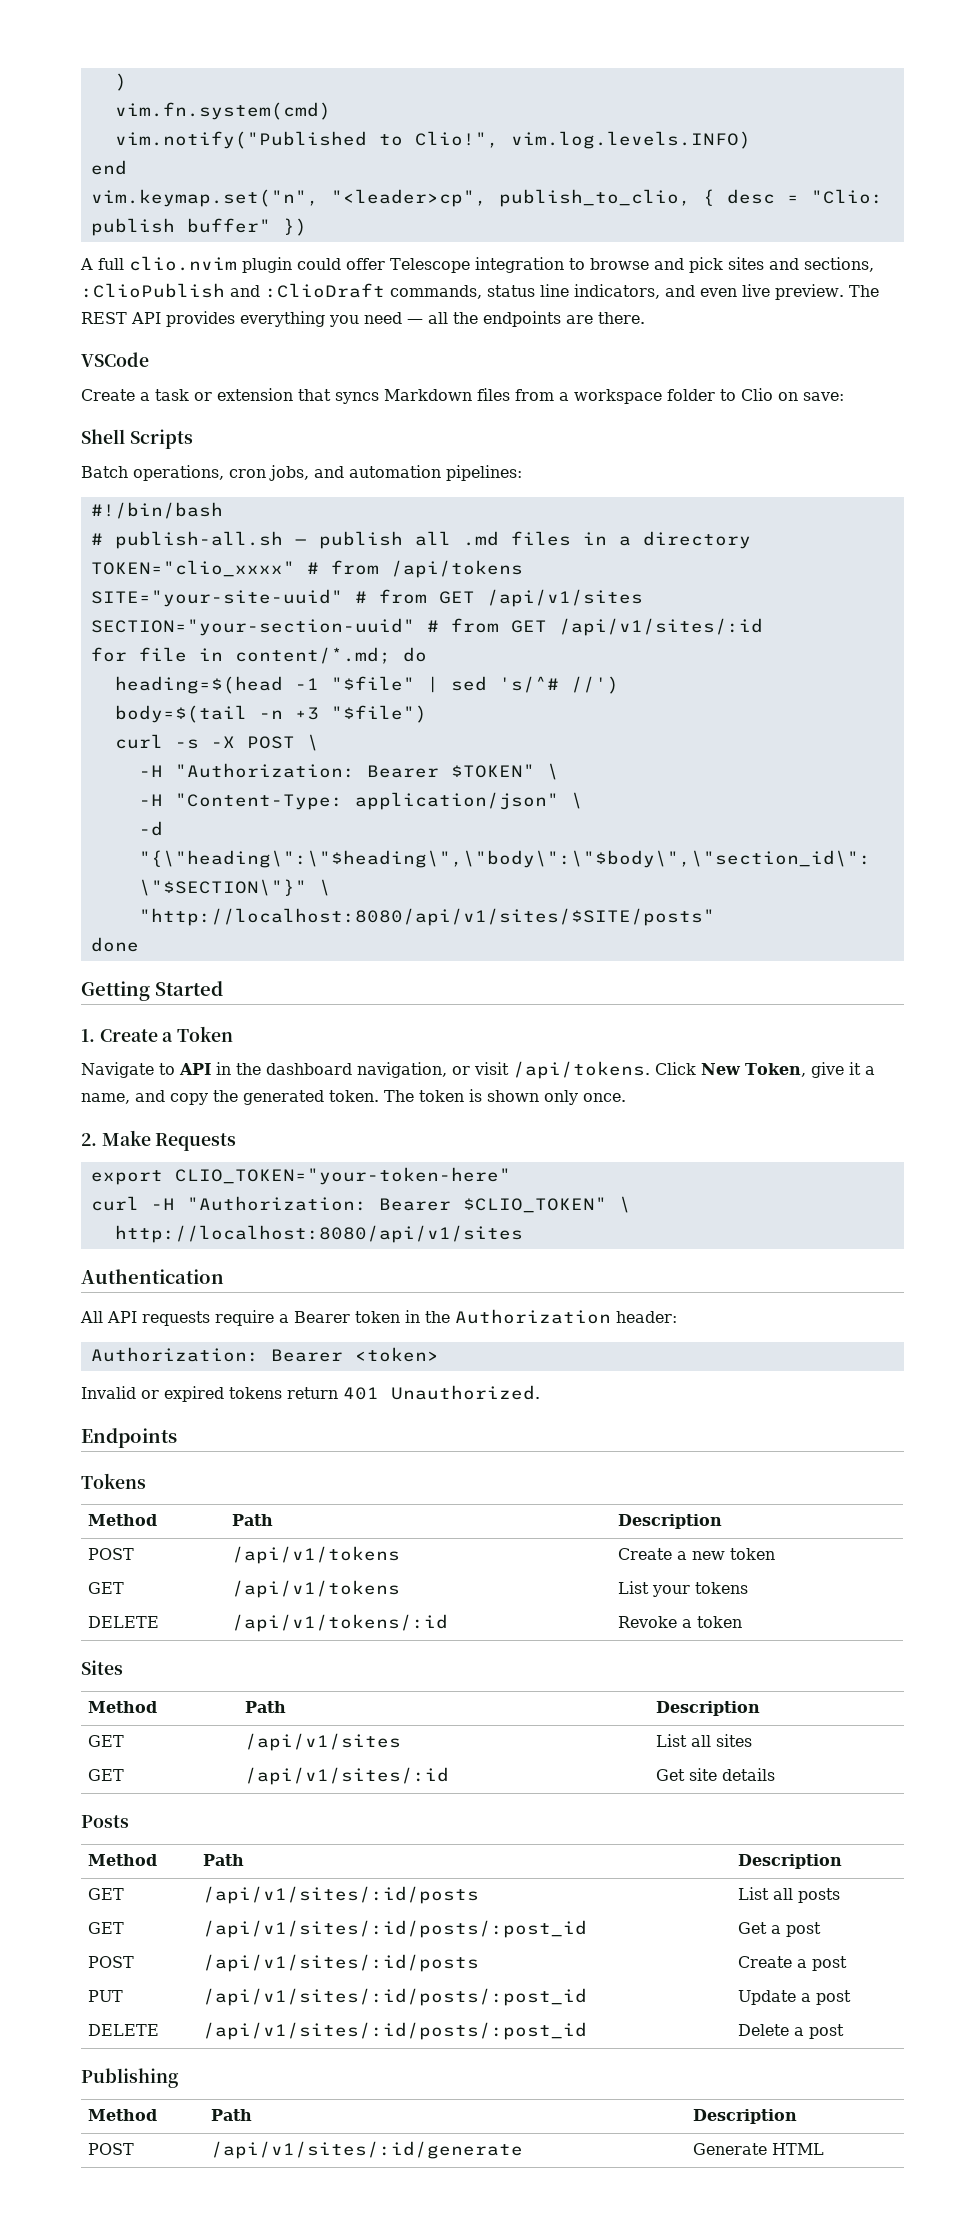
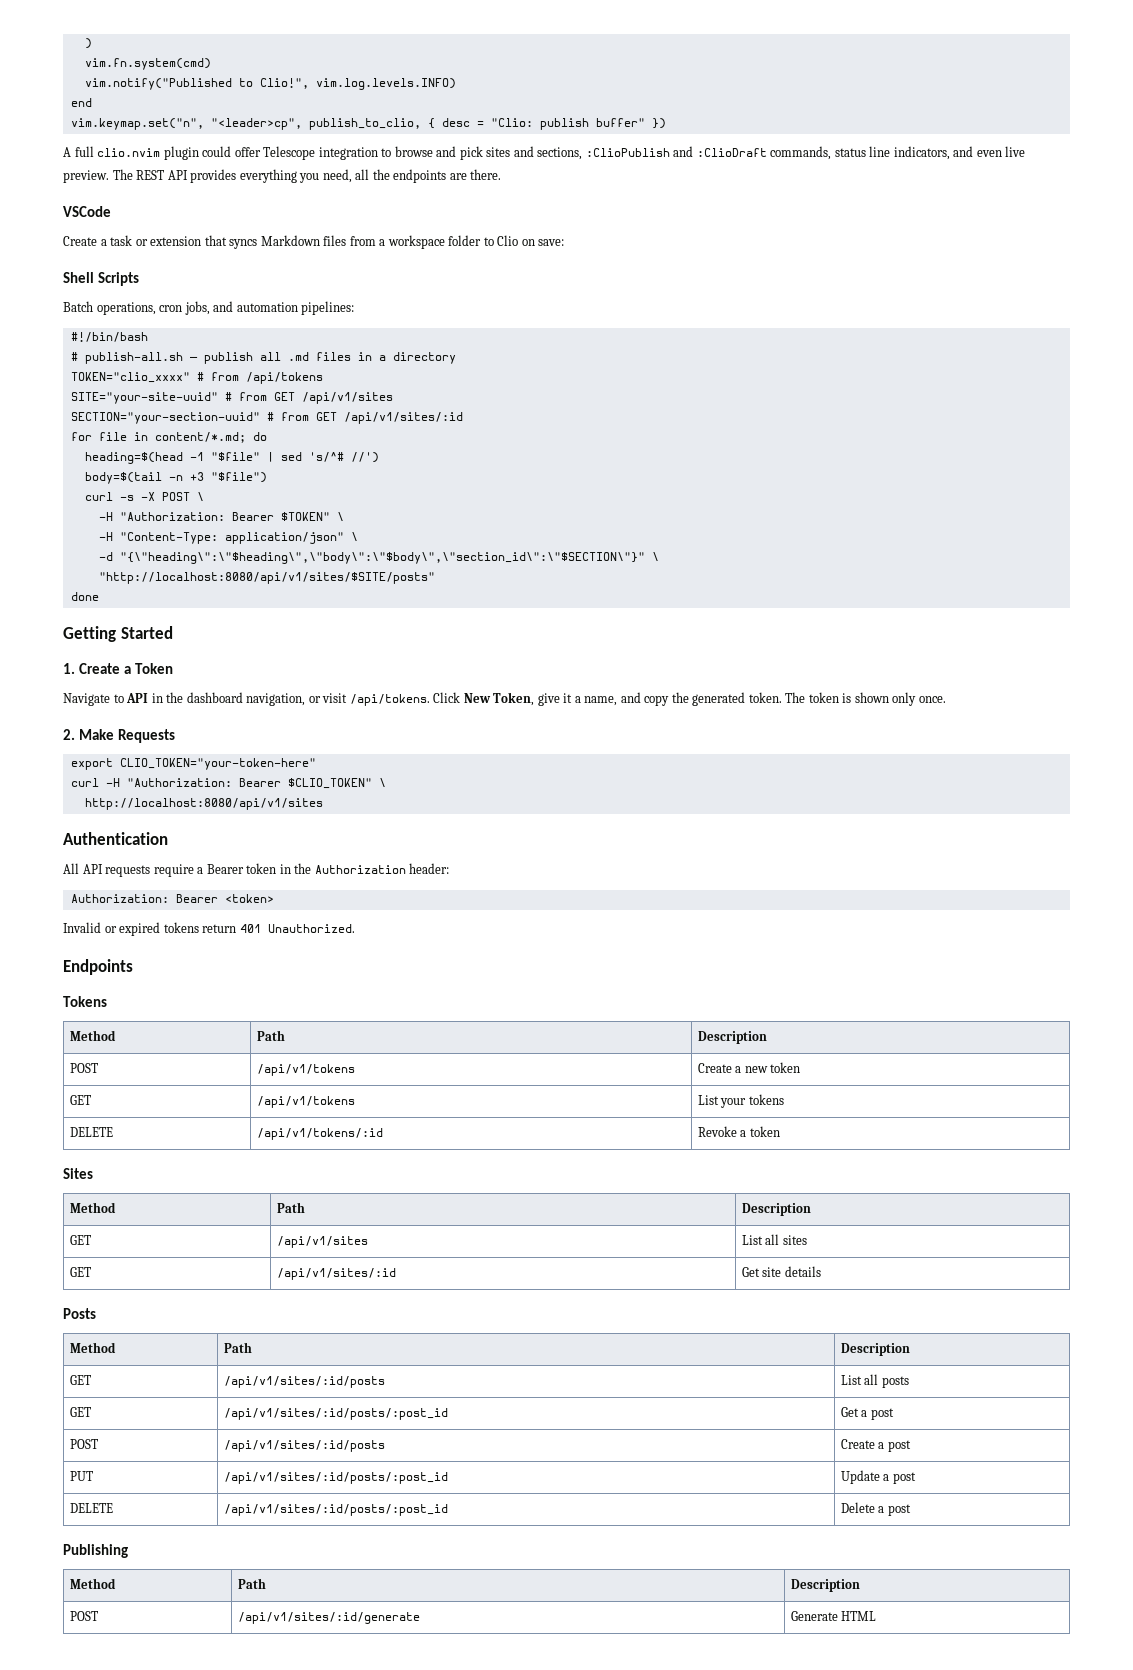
[364,312,423,324] need — -> [322,169,352,183] need,

